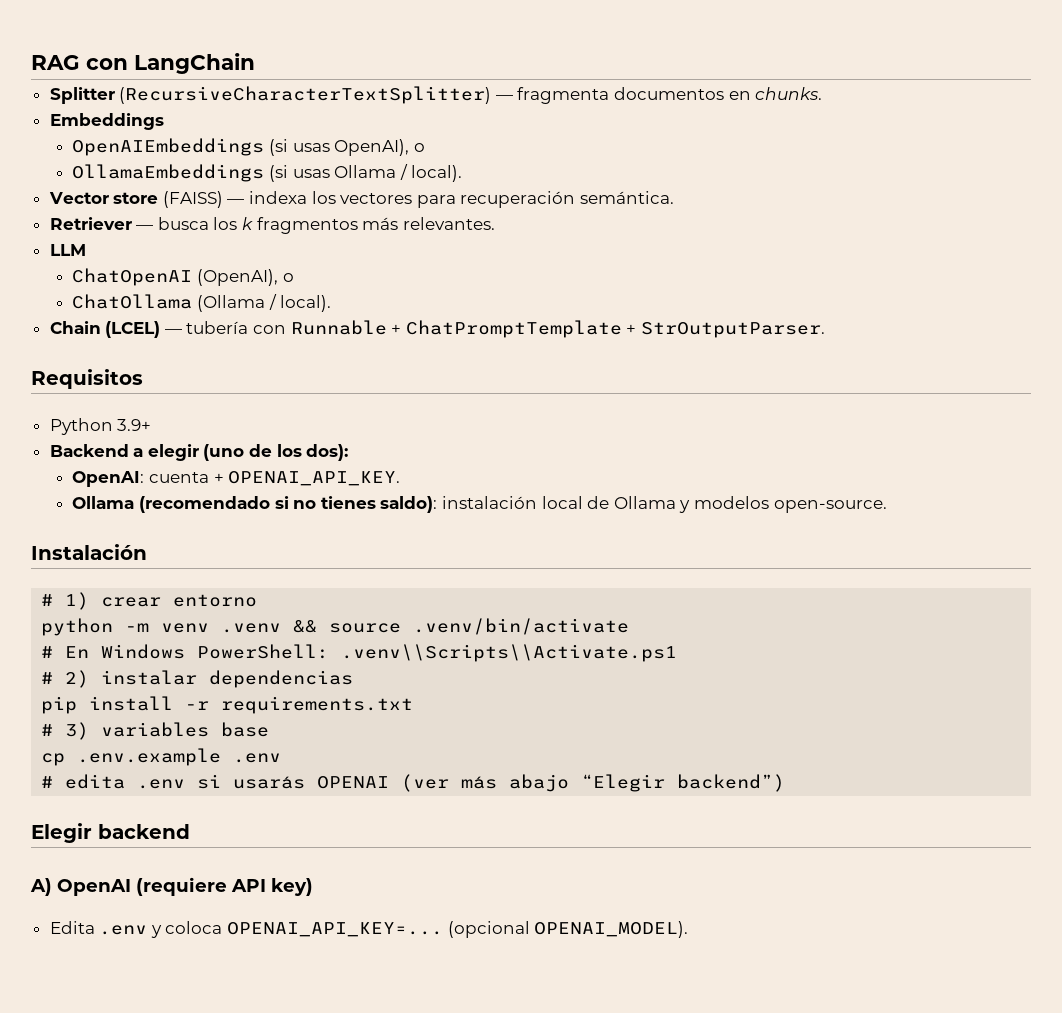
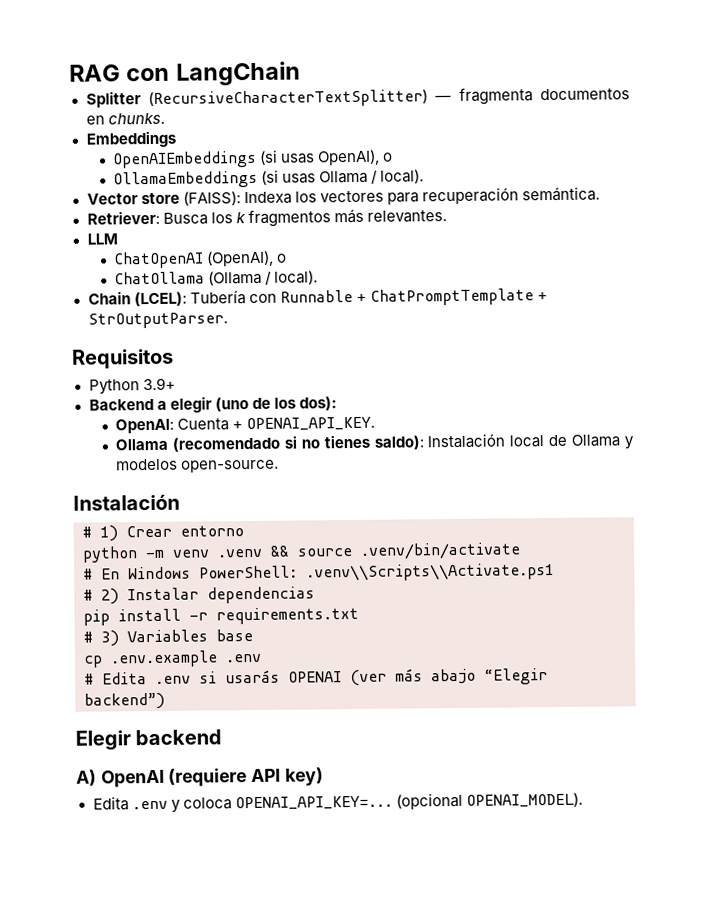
[162,191,308,208] (FAISS) — indexa -> [182,191,292,206] (FAISS): Indexa
[49,217,209,230] Retriever — busca -> [86,210,208,225] Retriever: Busca
[105,321,249,338] (LCEL) — tubería -> [133,290,246,307] (LCEL): Tubería
[149,472,210,483] cuenta -> [177,418,230,431] Cuenta
[441,496,537,509] instalación -> [427,433,506,449] Instalación
[101,597,162,607] crear -> [126,525,172,538] Crear
[101,670,198,685] instalar -> [127,587,199,601] Instalar
[101,722,210,737] variables -> [127,629,208,643] Variables
[65,774,126,789] edita -> [102,672,147,685] Edita

